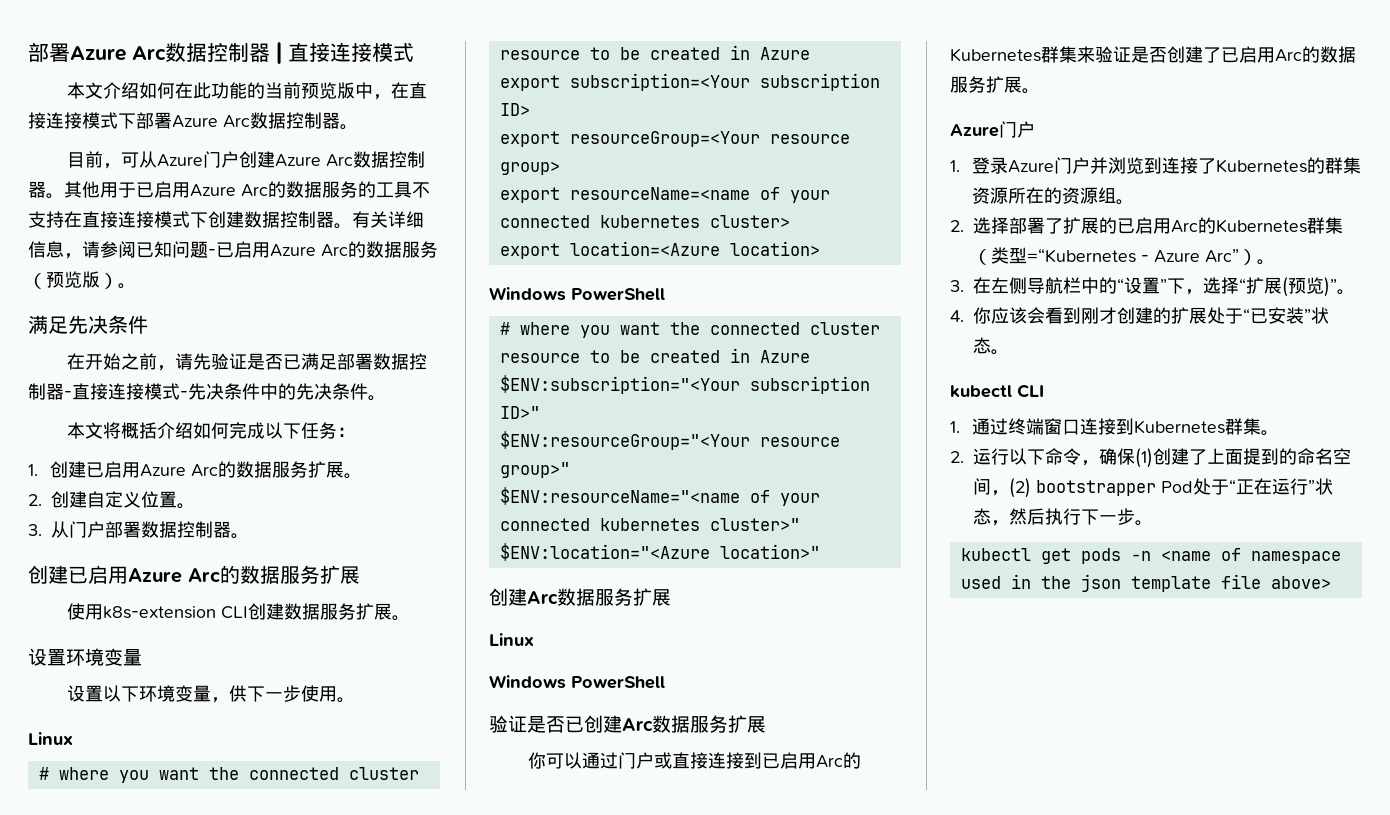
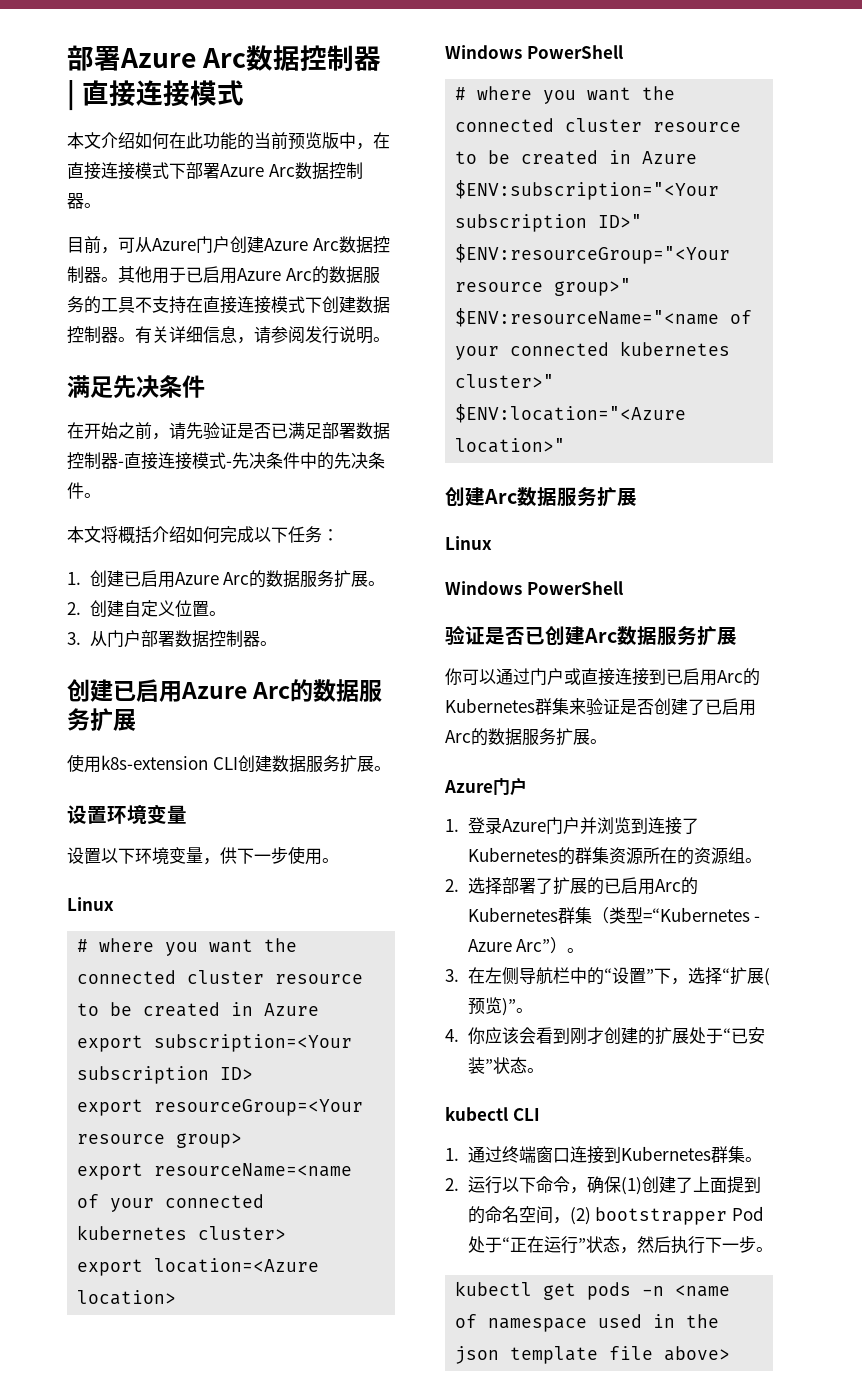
[136,241,438,258] [28,271,118,289] 已知问题-已启用Azure Arc的数据服务（预览版） -> [305,326,373,344] 发行说明

